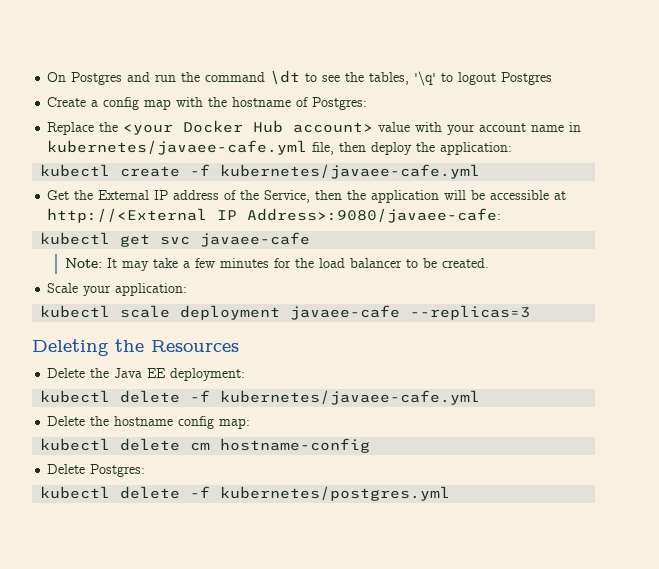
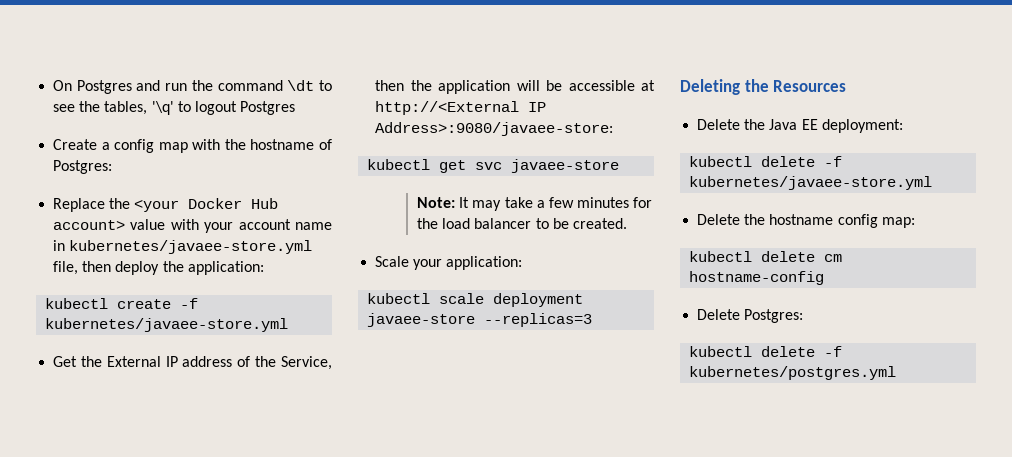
[47,140,308,155] kubernetes/javaee-cafe.yml -> [69,240,313,254] kubernetes/javaee-store.yml
[220,164,481,179] kubernetes/javaee-cafe.yml -> [45,318,289,332] kubernetes/javaee-store.yml
[247,208,502,223] Address>:9080/javaee-cafe: -> [375,122,614,136] Address>:9080/javaee-store:
[200,232,311,247] javaee-cafe -> [511,159,620,173] javaee-store
[290,305,401,320] javaee-cafe -> [367,313,476,327] javaee-store
[220,390,481,405] kubernetes/javaee-cafe.yml -> [689,176,933,190] kubernetes/javaee-store.yml

